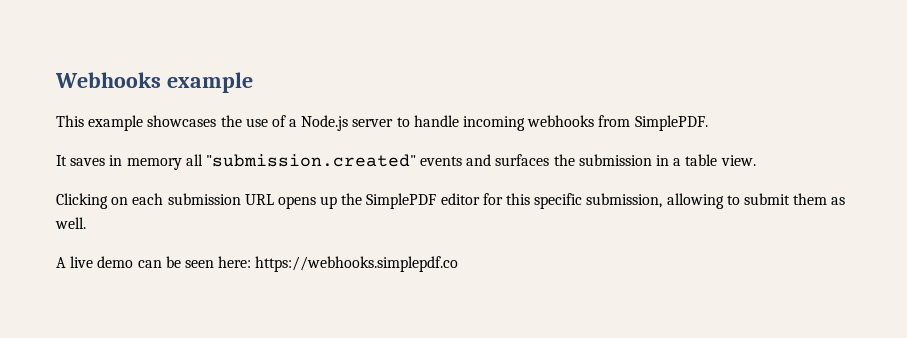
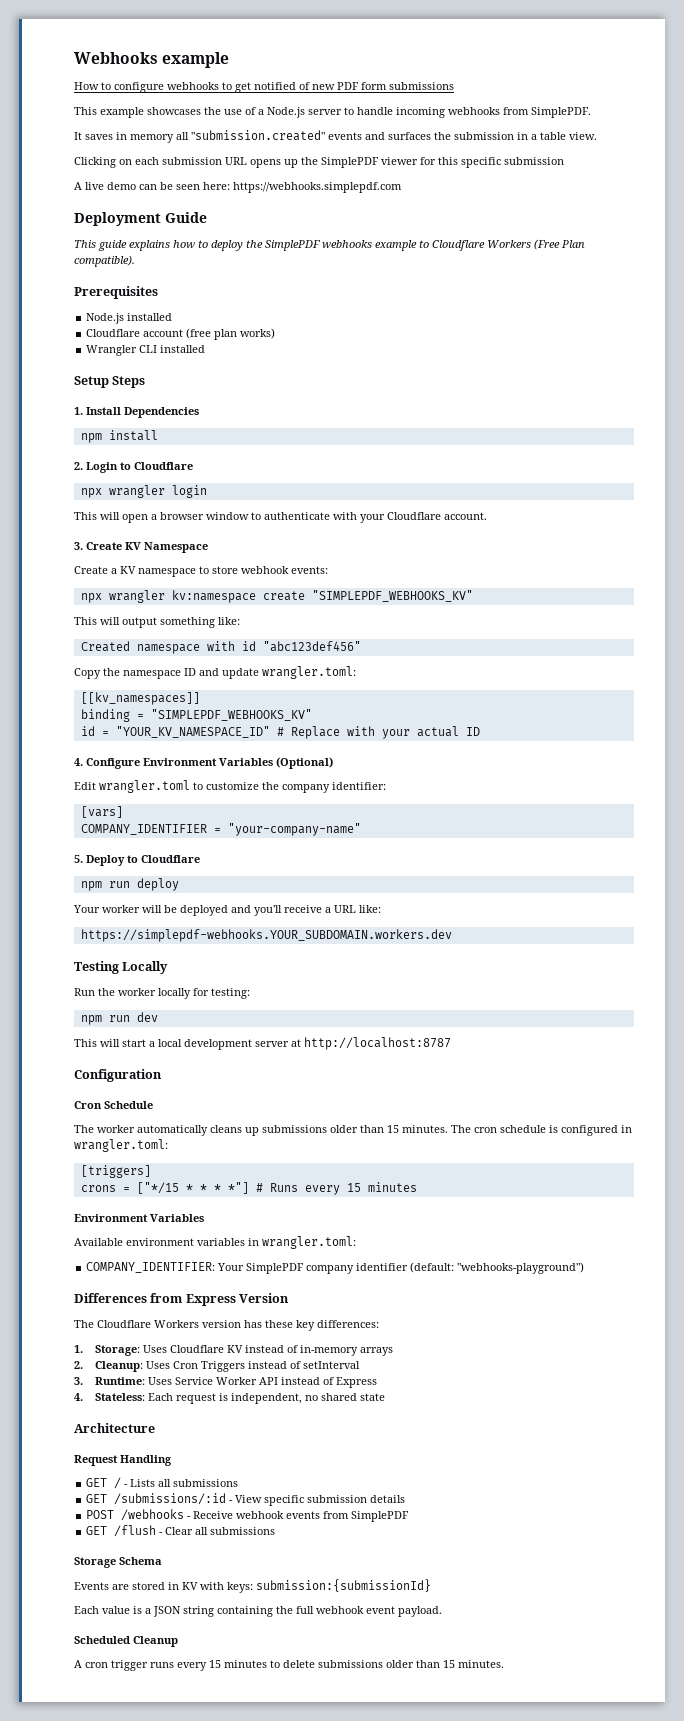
(253, 82) none -> [74,82,454,93] // How to configure webhooks to get notified of new PDF form submissions
[440,193,480,205] editor -> [381,157,418,165] viewer
[586,193,846,209] [55,217,86,229] submission, allowing to submit them as well. -> [504,157,564,165] submission
[255,256,459,272] https://webhooks.simplepdf.co -> [233,182,402,193] [74,212,207,226] [74,239,585,251] [74,255,135,267] [74,286,158,299] [86,313,173,324] [86,328,276,340] [86,345,206,356] [74,376,146,388] [74,407,199,418] [80,430,158,443] [74,462,193,473] [80,485,207,498] [74,512,487,523] [74,542,208,553] [74,566,328,577] [80,590,473,603] [74,617,240,628] [80,641,361,654] [74,666,356,679] [80,692,200,705] [80,709,312,722] [80,726,480,739] [74,757,333,769] [74,780,386,793] [80,806,123,818] [80,823,361,836] [74,855,200,866] [80,878,179,891] [73,905,381,916] [80,929,452,942] [74,961,169,974] [74,988,250,999] [80,1012,158,1025] [74,1037,451,1050] [74,1069,162,1082] [74,1101,153,1109] [74,1125,632,1136] [74,1139,168,1152] [80,1165,151,1178] [80,1182,417,1195] [74,1214,204,1222] [74,1236,356,1249] [86,1262,585,1274] [74,1293,290,1306] [74,1320,379,1331] [74,1345,394,1356] [74,1361,361,1372] [74,1377,378,1388] [74,1393,386,1404] [74,1423,155,1433] [74,1455,172,1466] [86,1477,239,1489] [86,1493,406,1506] [86,1509,410,1522] [86,1525,276,1537] [74,1557,162,1568] [74,1579,431,1593] [74,1606,442,1617] [74,1636,178,1647] [74,1660,504,1671] https://webhooks.simplepdf.com // Deployment Guide // This guide explains how to deploy the SimplePDF webhooks example to Cloudflare Workers (Free Plan compatible). // Prerequisites // Node.js installed // Cloudflare account (free plan works) // Wrangler CLI installed // Setup Steps // 1. Install Dependencies // npm install // 2. Login to Cloudflare // npx wrangler login // This will open a browser window to authenticate with your Cloudflare account. // 3. Create KV Namespace // Create a KV namespace to store webhook events: // npx wrangler kv:namespace create "SIMPLEPDF_WEBHOOKS_KV" // This will output something like: // Created namespace with id "abc123def456" // Copy the namespace ID and update wrangler.toml: // [[kv_namespaces]] // binding = "SIMPLEPDF_WEBHOOKS_KV" // id = "YOUR_KV_NAMESPACE_ID" # Replace with your actual ID // 4. Configure Environment Variables (Optional) // Edit wrangler.toml to customize the company identifier: // [vars] // COMPANY_IDENTIFIER = "your-company-name" // 5. Deploy to Cloudflare // npm run deploy // Your worker will be deployed and you'll receive a URL like: // https://simplepdf-webhooks.YOUR_SUBDOMAIN.workers.dev // Testing Locally // Run the worker locally for testing: // npm run dev // This will start a local development server at http://localhost:8787 // Configuration // Cron Schedule // The worker automatically cleans up submissions older than 15 minutes. The cron schedule is configured in wrangler.toml: // [triggers] // crons = ["*/15 * * * *"] # Runs every 15 minutes // Environment Variables // Available environment variables in wrangler.toml: // COMPANY_IDENTIFIER: Your SimplePDF company identifier (default: "webhooks-playground") // Differences from Express Version // The Cloudflare Workers version has these key differences: // 1. Storage: Uses Cloudflare KV instead of in-memory arrays // 2. Cleanup: Uses Cron Triggers instead of setInterval // 3. Runtime: Uses Service Worker API instead of Express // 4. Stateless: Each request is independent, no shared state // Architecture // Request Handling // GET / - Lists all submissions // GET /submissions/:id - View specific submission details // POST /webhooks - Receive webhook events from SimplePDF // GET /flush - Clear all submissions // Storage Schema // Events are stored in KV with keys: submission:{submissionId} // Each value is a JSON string containing the full webhook event payload. // Scheduled Cleanup // A cron trigger runs every 15 minutes to delete submissions older than 15 minutes.

